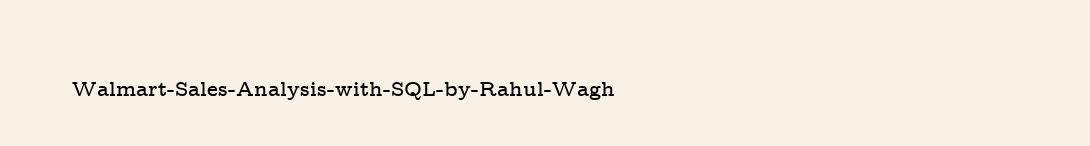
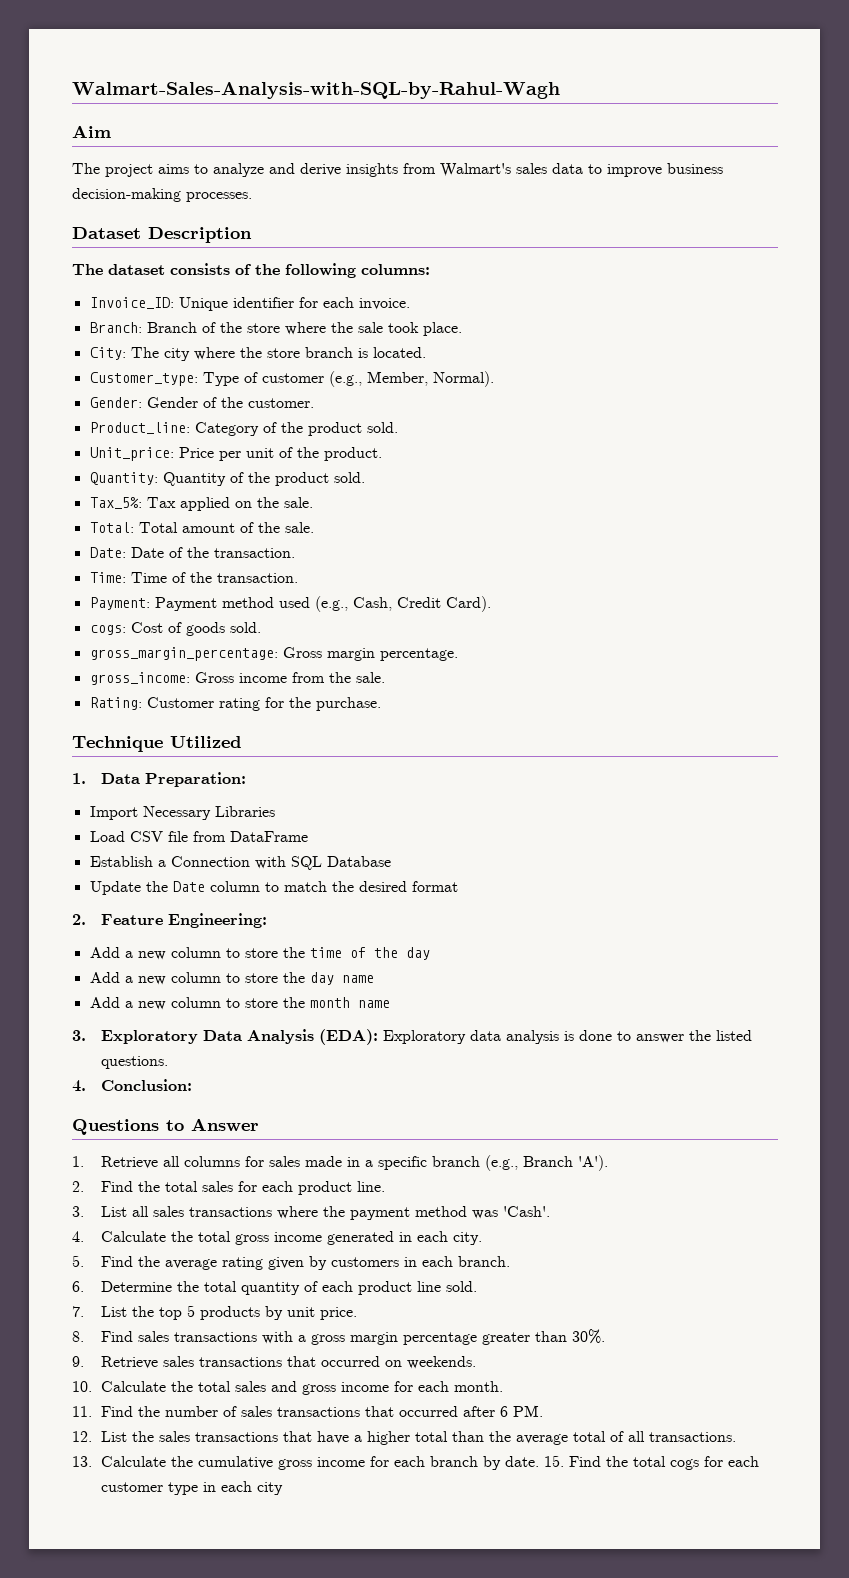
(615, 91) none -> [72,125,111,138] [72,163,723,177] [72,188,252,202] [72,227,252,243] [72,263,430,278] [89,297,410,311] [89,322,462,336] [89,347,426,361] [89,371,494,387] [89,397,314,408] [89,422,398,436] [89,447,382,461] [89,472,365,486] [89,497,313,511] [89,522,314,533] [89,547,295,558] [89,572,298,583] [89,596,491,612] [89,622,261,636] [89,647,458,661] [89,672,385,685] [89,697,381,711] [72,736,241,752] [72,772,246,787] [89,806,275,820] [89,831,308,842] [89,856,391,870] [89,881,458,895] [72,913,267,928] [89,947,430,960] [89,972,374,985] [89,997,390,1010] [72,1029,752,1045] [100,1056,168,1069] [72,1079,192,1092] [72,1118,259,1135] [72,1155,608,1171] [72,1181,385,1195] [72,1206,550,1220] [72,1231,482,1245] [72,1255,510,1270] [72,1281,477,1295] [72,1305,357,1320] [72,1329,605,1345] [72,1356,476,1369] [72,1381,503,1395] [72,1405,543,1417] [72,1431,736,1445] [72,1455,759,1470] [100,1481,283,1495] // Aim // The project aims to analyze and derive insights from Walmart's sales data to improve business decision-making processes. // Dataset Description // The dataset consists of the following columns: // Invoice_ID: Unique identifier for each invoice. // Branch: Branch of the store where the sale took place. // City: The city where the store branch is located. // Customer_type: Type of customer (e.g., Member, Normal). // Gender: Gender of the customer. // Product_line: Category of the product sold. // Unit_price: Price per unit of the product. // Quantity: Quantity of the product sold. // Tax_5%: Tax applied on the sale. // Total: Total amount of the sale. // Date: Date of the transaction. // Time: Time of the transaction. // Payment: Payment method used (e.g., Cash, Credit Card). // cogs: Cost of goods sold. // gross_margin_percentage: Gross margin percentage. // gross_income: Gross income from the sale. // Rating: Customer rating for the purchase. // Technique Utilized // 1. Data Preparation: // Import Necessary Libraries // Load CSV file from DataFrame // Establish a Connection with SQL Database // Update the Date column to match the desired format // 2. Feature Engineering: // Add a new column to store the time of the day // Add a new column to store the day name // Add a new column to store the month name // 3. Exploratory Data Analysis (EDA): Exploratory data analysis is done to answer the listed questions. // 4. Conclusion: // Questions to Answer // 1. Retrieve all columns for sales made in a specific branch (e.g., Branch 'A'). // 2. Find the total sales for each product line. // 3. List all sales transactions where the payment method was 'Cash'. // 4. Calculate the total gross income generated in each city. // 5. Find the average rating given by customers in each branch. // 6. Determine the total quantity of each product line sold. // 7. List the top 5 products by unit price. // 8. Find sales transactions with a gross margin percentage greater than 30%. // 9. Retrieve sales transactions that occurred on weekends. // 10. Calculate the total sales and gross income for each month. // 11. Find the number of sales transactions that occurred after 6 PM. // 12. List the sales transactions that have a higher total than the average total of all transactions. // 13. Calculate the cumulative gross income for each branch by date. 15. Find the total cogs for each customer type in each city

